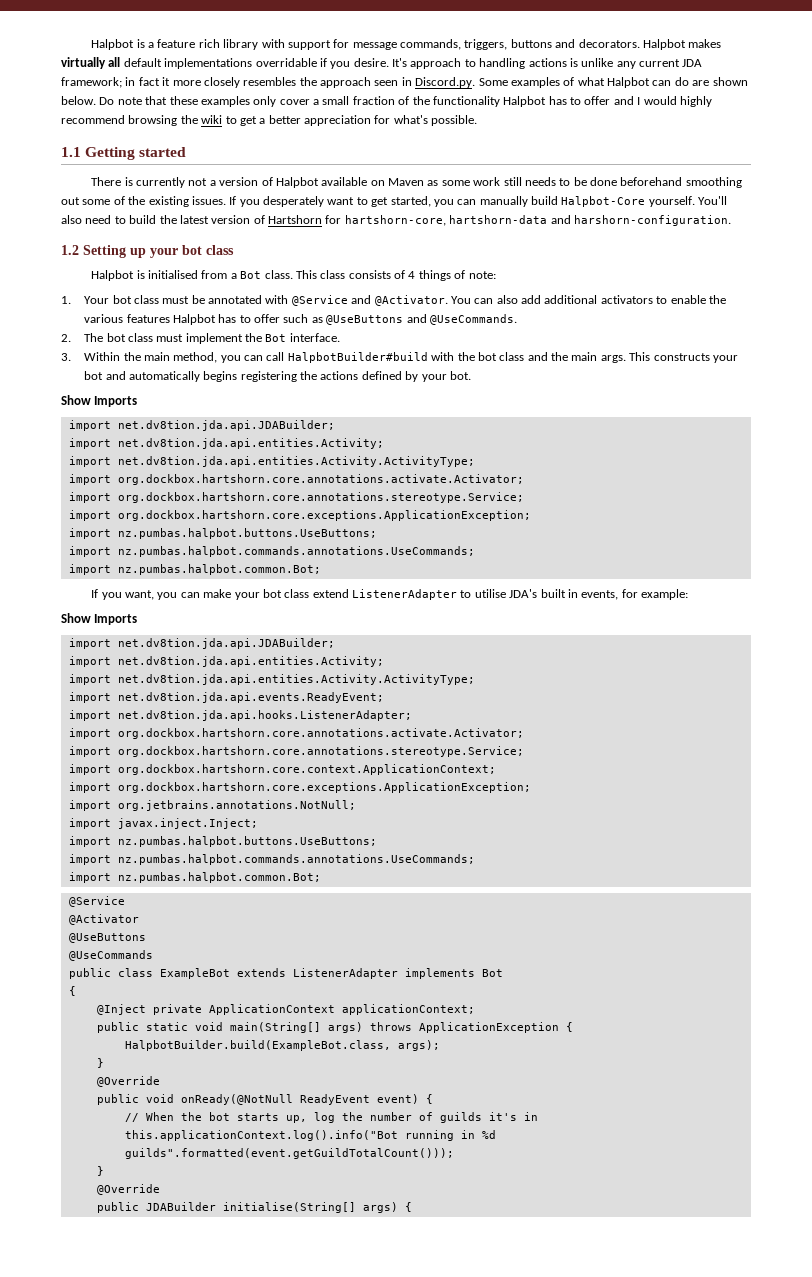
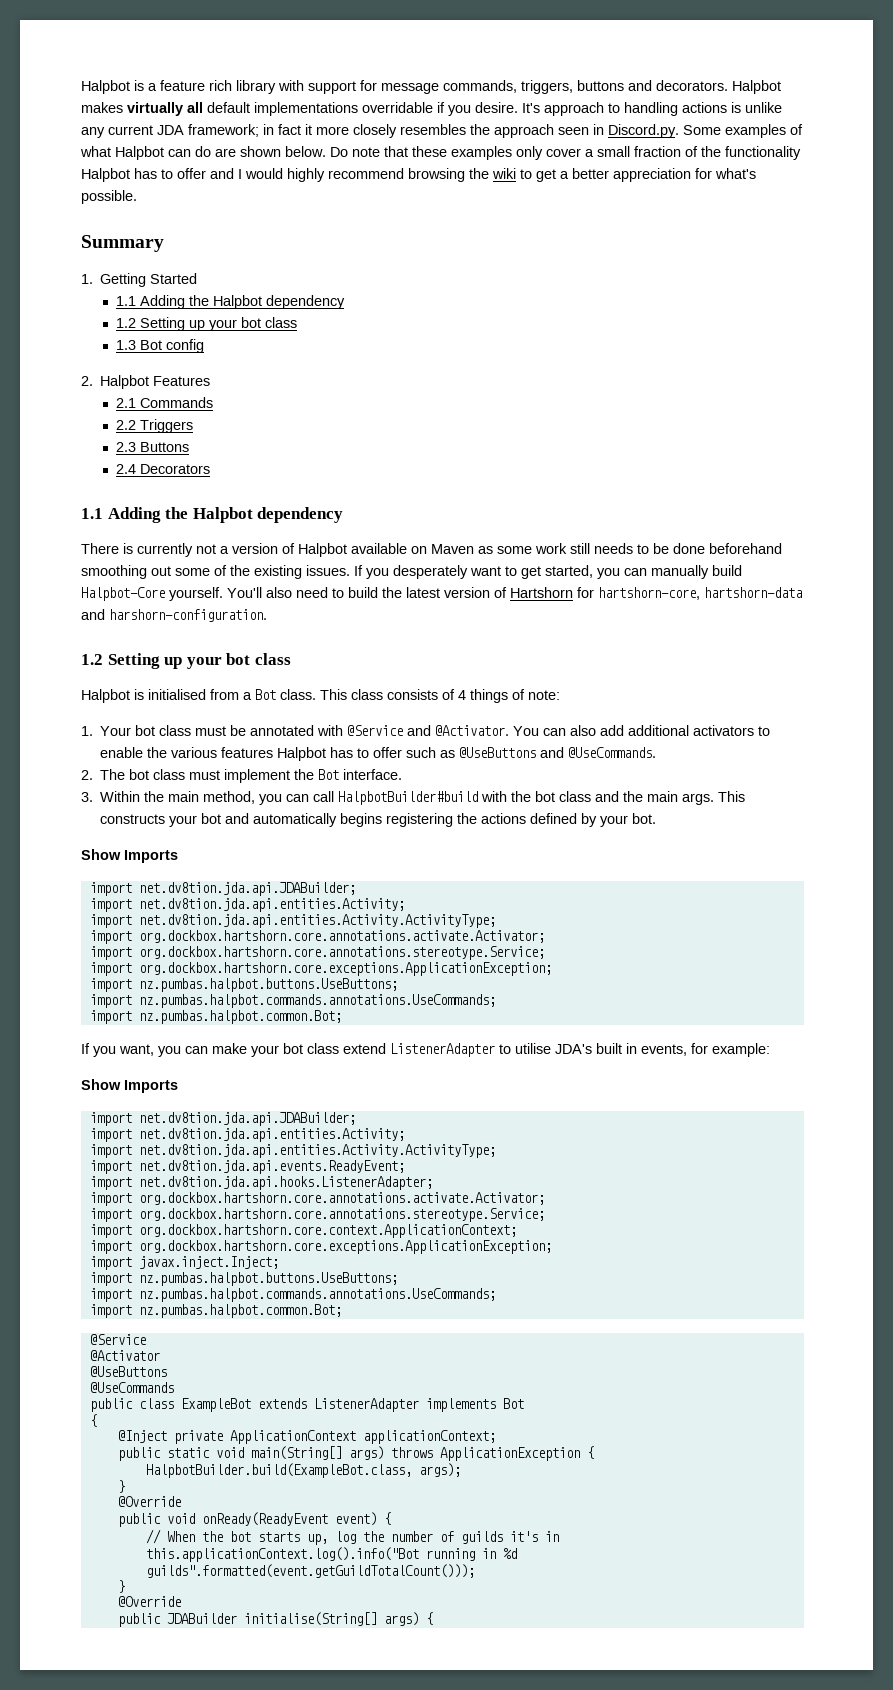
[61,147,187,160] 1.1 Getting started -> [81,235,164,252] [81,273,198,287] [115,295,345,309] [115,317,297,331] [115,339,204,353] [81,375,211,389] [115,397,213,408] [115,419,193,433] [115,442,189,452] [115,464,210,474] [81,507,344,523] Summary // 1. Getting Started // 1.1 Adding the Halpbot dependency // 1.2 Setting up your bot class // 1.3 Bot config // 2. Halpbot Features // 2.1 Commands // 2.2 Triggers // 2.3 Buttons // 2.4 Decorators // 1.1 Adding the Halpbot dependency
[68,800,356,811] // import org.jetbrains.annotations.NotNull; -> (552, 1247) none
[180,1094,370,1105] onReady(@NotNull ReadyEvent -> [201,1512,328,1526] onReady(ReadyEvent

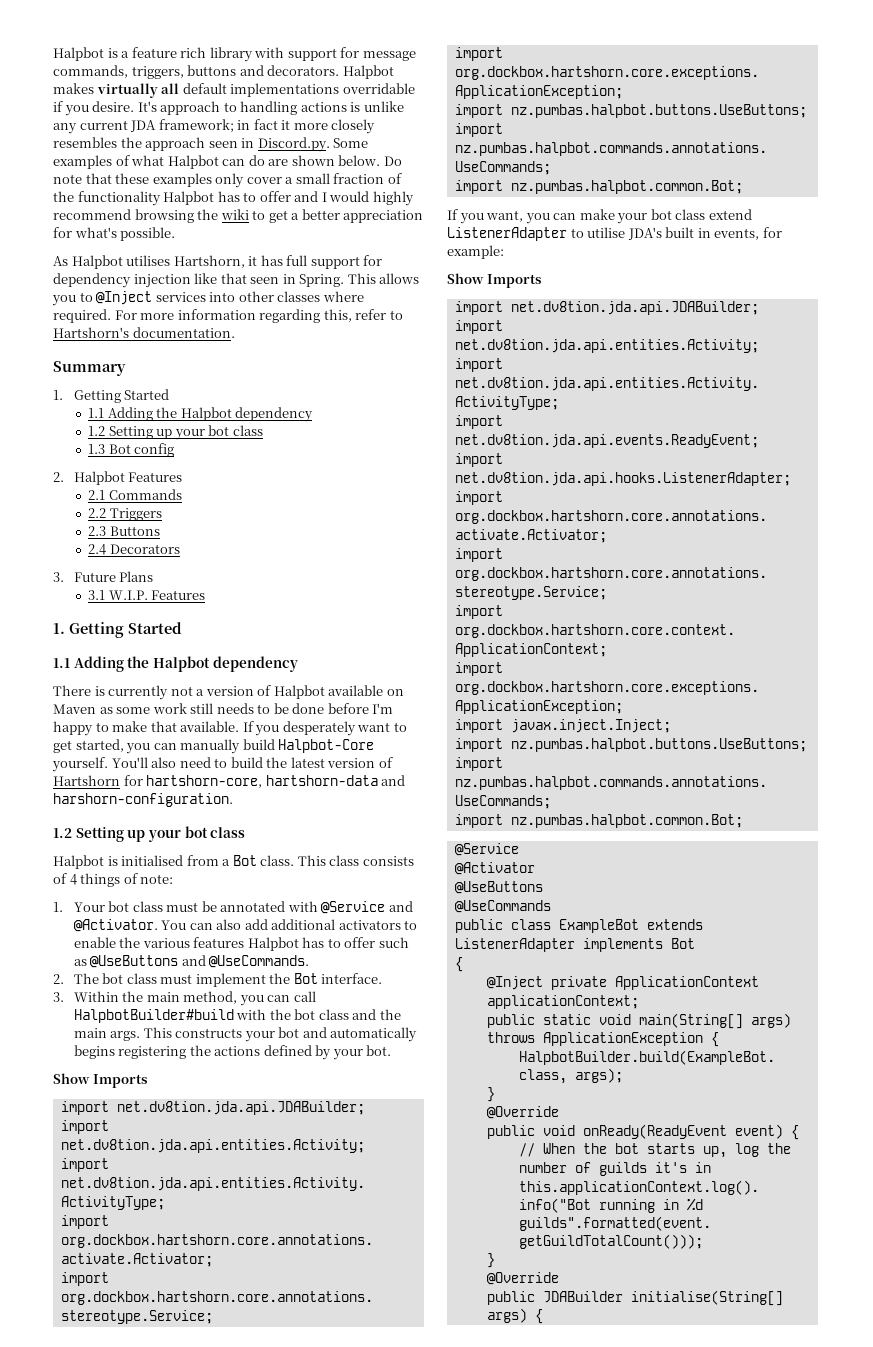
(137, 197) none -> [53,255,383,269] [53,273,420,288] [52,291,364,306] [53,309,403,323] [53,327,235,338] // As Halpbot utilises Hartshorn, it has full support for dependency injection like that seen in Spring. This allows you to @Inject services into other classes where required. For more information regarding this, refer to Hartshorn's documentation.
(210, 469) none -> [53,571,154,582] [88,590,206,600] [53,622,182,638] // 3. Future Plans // 3.1 W.I.P. Features // 1. Getting Started
[709,543,782,554] [81,565,350,579] beforehand smoothing out some of the existing issues. -> [327,703,394,714] [53,721,240,736] before I'm happy to make that available.

